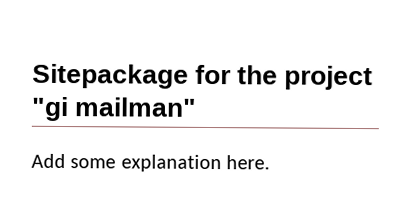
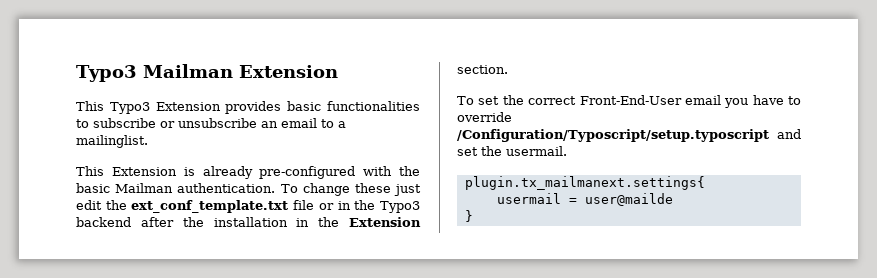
[32,63,374,91] [31,96,198,122] [31,153,271,173] Sitepackage for the project "gi mailman" // Add some explanation here. -> [76,64,338,82] [76,101,420,114] [76,118,346,128] [76,135,148,148] [76,166,420,179] [76,183,421,196] [76,200,421,213] [76,217,421,227] [457,65,508,74] [457,95,801,108] [457,112,512,122] [457,129,801,142] [457,146,567,156] [464,176,705,190] [496,193,673,206] [464,210,473,222] Typo3 Mailman Extension // This Typo3 Extension provides basic functionalities to subscribe or unsubscribe an email to a mailinglist. // This Extension is already pre-configured with the basic Mailman authentication. To change these just edit the ext_conf_template.txt file or in the Typo3 backend after the installation in the Extension section. // To set the correct Front-End-User email you have to override /Configuration/Typoscript/setup.typoscript and set the usermail. // plugin.tx_mailmanext.settings{ // usermail = user@mailde // }

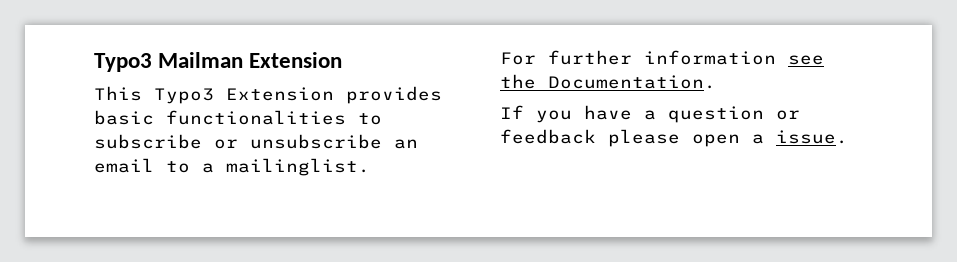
[76,166,420,179] [76,183,421,196] [76,200,421,213] [76,217,421,227] [457,65,508,74] [457,95,801,108] [457,112,512,122] [457,129,801,142] [457,146,567,156] [464,176,705,190] [496,193,673,206] [464,210,473,222] This Extension is already pre-configured with the basic Mailman authentication. To change these just edit the ext_conf_template.txt file or in the Typo3 backend after the installation in the Extension section. // To set the correct Front-End-User email you have to override /Configuration/Typoscript/setup.typoscript and set the usermail. // plugin.tx_mailmanext.settings{ // usermail = user@mailde // } -> [500,50,824,65] [500,74,716,89] [500,105,800,123] [500,129,848,147] For further information see the Documentation. // If you have a question or feedback please open a issue.

